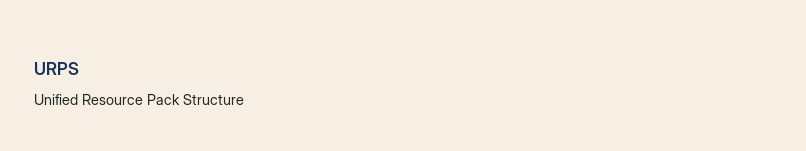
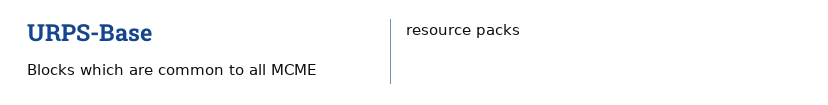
[34,62,79,75] [34,94,244,105] URPS // Unified Resource Pack Structure -> [27,24,152,42] [27,64,316,75] [406,24,520,38] URPS-Base // Blocks which are common to all MCME resource packs

